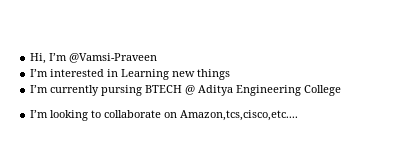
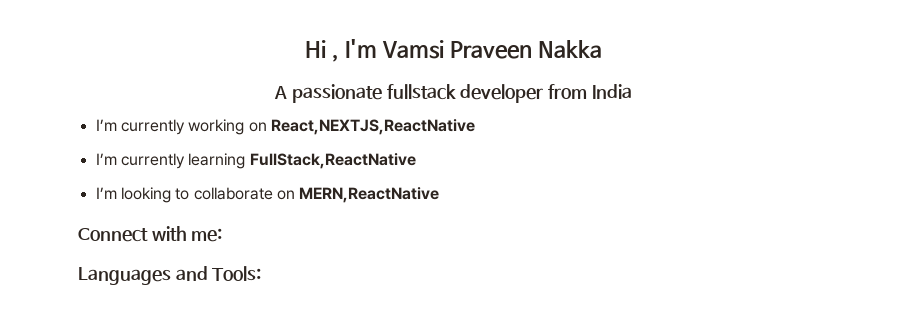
[30,53,158,64] [30,69,231,80] [30,85,342,96] Hi, I’m @Vamsi-Praveen // I’m interested in Learning new things // I’m currently pursing BTECH @ Aditya Engineering College -> [305,39,602,62] [274,84,632,103] [95,119,475,135] [95,153,416,169] Hi , I'm Vamsi Praveen Nakka // A passionate fullstack developer from India // I’m currently working on React,NEXTJS,ReactNative // I’m currently learning FullStack,ReactNative
[180,110,299,121] Amazon,tcs,cisco,etc.... -> [299,187,440,203] [78,226,223,242] [78,266,262,285] MERN,ReactNative // Connect with me: // Languages and Tools:

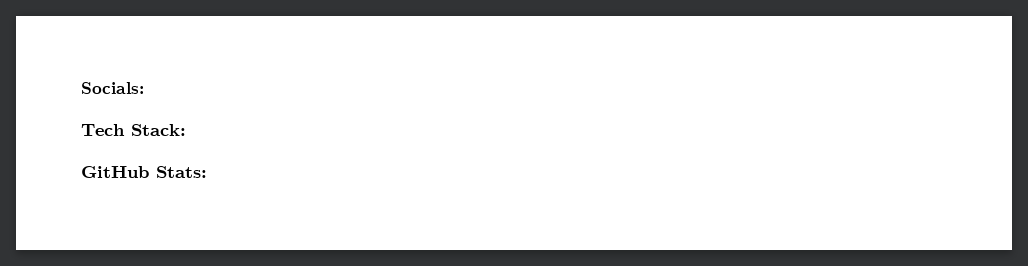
[305,39,602,62] [274,84,632,103] [95,119,475,135] [95,153,416,169] [95,187,440,203] [78,226,223,242] [78,266,262,285] Hi , I'm Vamsi Praveen Nakka // A passionate fullstack developer from India // I’m currently working on React,NEXTJS,ReactNative // I’m currently learning FullStack,ReactNative // I’m looking to collaborate on MERN,ReactNative // Connect with me: // Languages and Tools: -> [81,82,144,94] [81,124,186,136] [81,166,207,178] Socials: // Tech Stack: // GitHub Stats:

